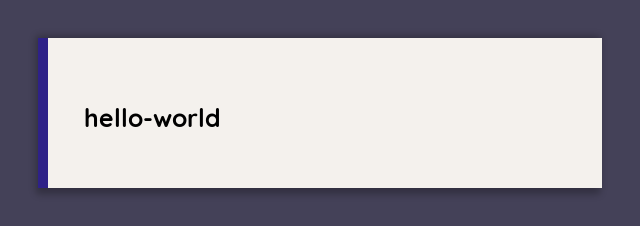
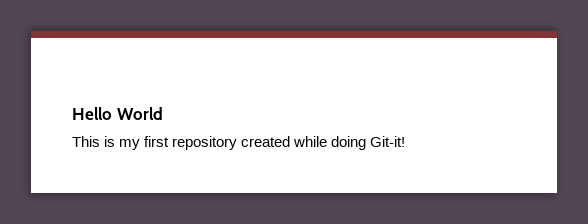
[84,108,221,127] hello-world -> [72,107,163,120] [72,136,406,150] Hello World // This is my first repository created while doing Git-it!

